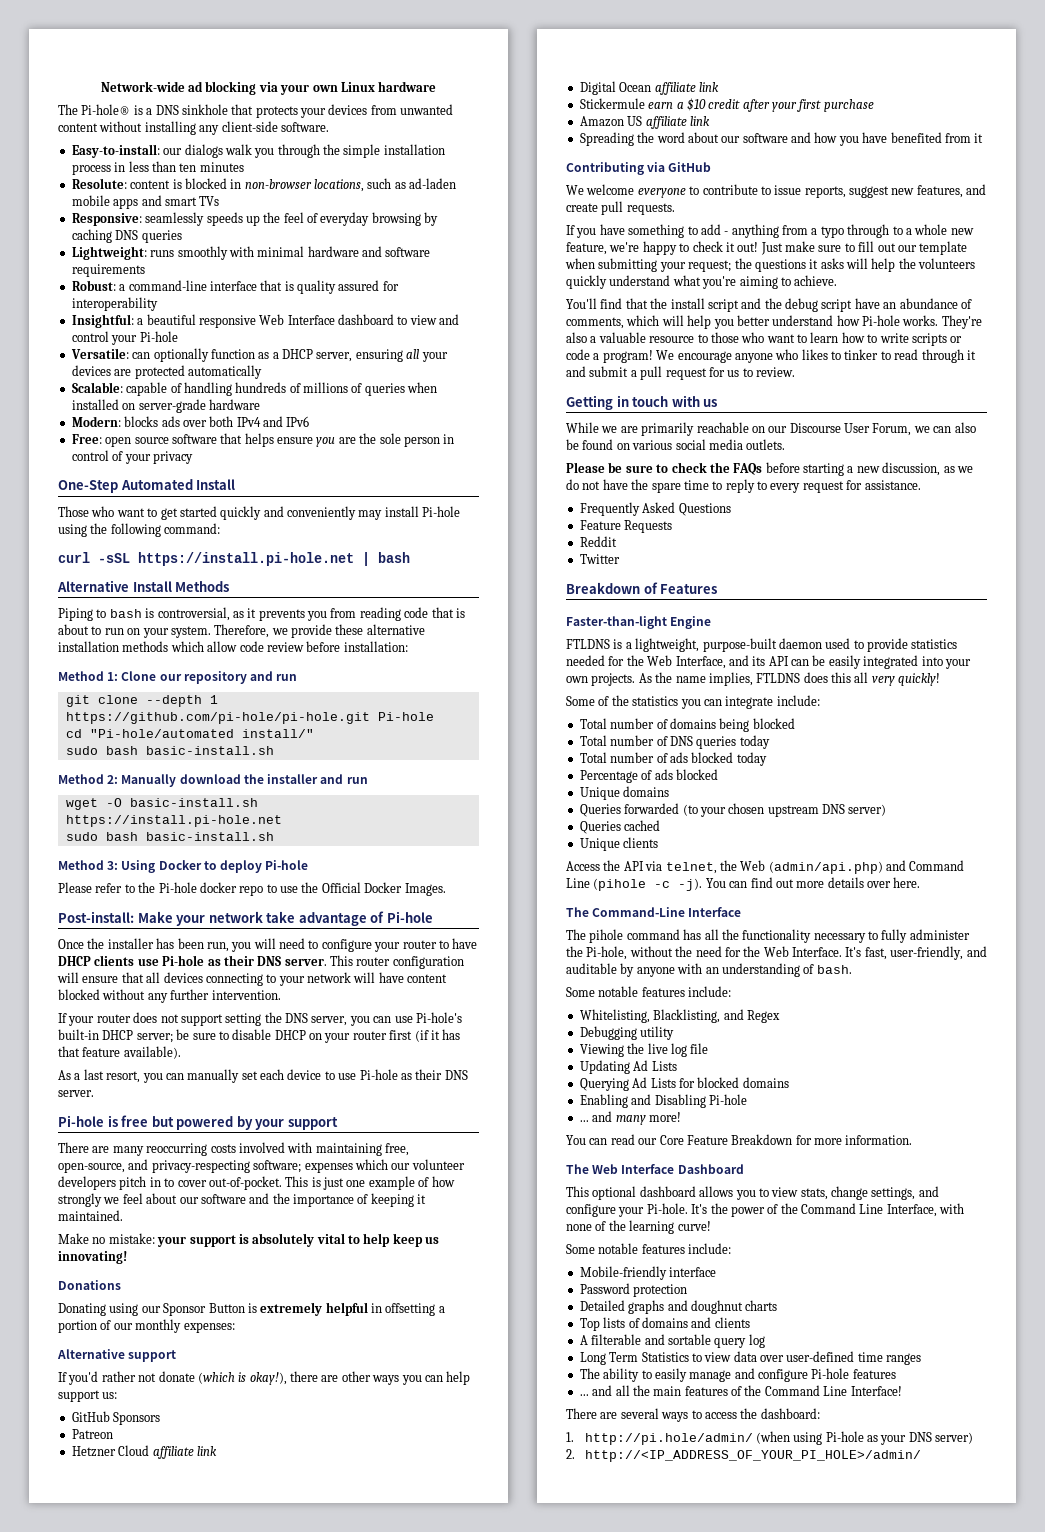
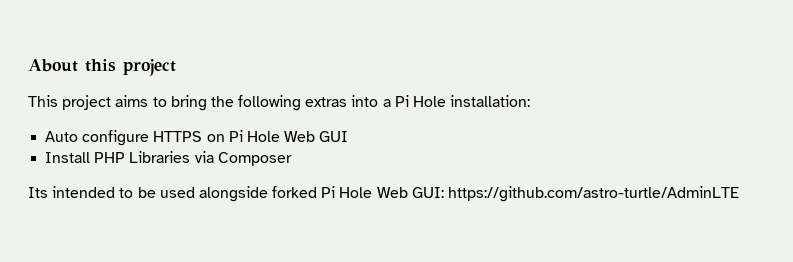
[100,81,437,95] [58,104,454,118] [58,121,329,135] [71,144,445,158] [71,161,244,175] [71,178,457,192] [71,195,220,209] [71,212,439,226] [71,229,182,243] [71,246,431,260] [71,264,145,277] [71,280,399,294] [71,297,158,311] [71,314,460,328] [71,331,178,345] [70,348,448,362] [71,365,262,379] [71,382,438,396] [71,399,260,413] [71,416,310,427] [71,433,455,447] [71,450,193,464] [58,479,236,493] [58,506,461,520] [58,523,221,537] [58,552,410,566] [57,580,230,592] [58,607,465,621] [58,624,425,638] [58,641,408,652] [58,671,298,684] [65,695,218,707] [65,712,434,724] [65,729,314,738] [65,746,274,755] [58,774,368,787] [65,798,258,810] [65,815,282,827] [65,832,274,841] [58,860,309,873] [58,882,446,896] [58,911,433,926] [58,938,478,952] [58,955,464,969] [57,972,448,986] [58,989,281,1003] [58,1012,462,1026] [58,1029,461,1043] [58,1046,181,1059] [58,1069,468,1083] [58,1090,94,1097] [58,1115,338,1130] [58,1142,409,1156] [58,1159,465,1173] [58,1176,455,1190] [58,1193,427,1207] [58,1210,123,1221] [58,1233,440,1247] [58,1251,127,1264] [58,1280,121,1290] [58,1302,445,1316] [58,1319,235,1333] [57,1349,177,1362] [58,1371,471,1385] [58,1390,118,1402] [71,1411,161,1425] [71,1429,113,1439] [71,1445,217,1459] [579,81,719,95] [579,98,874,112] [579,116,710,129] [579,132,984,146] [566,162,712,175] [566,184,987,198] [566,201,675,215] [566,224,974,238] [566,241,968,255] [565,258,976,272] [566,275,838,289] [566,298,972,312] [566,315,982,329] [566,332,963,346] [566,349,976,363] [566,366,795,380] [566,395,718,410] [566,422,976,436] [566,439,786,450] [566,462,973,476] [566,479,921,493] [579,502,731,516] [579,520,673,533] [579,536,617,547] [579,554,620,564] [566,582,718,594] [566,616,712,629] [566,638,958,652] [566,655,971,669] [566,672,941,686] [566,695,820,709] [579,718,795,732] [579,735,770,749] [579,752,767,766] [579,769,718,783] [579,786,670,800] [579,803,887,817] [579,820,661,834] [579,837,659,851] [566,860,965,874] [566,877,921,891] [566,907,742,917] [566,929,970,943] [566,946,987,960] [566,963,852,977] [566,986,732,997] [579,1009,780,1023] [579,1026,675,1040] [579,1043,709,1057] [579,1060,677,1074] [579,1077,789,1091] [579,1094,747,1108] [579,1111,681,1125] [566,1134,913,1145] [566,1164,744,1174] [566,1186,939,1200] [566,1203,965,1217] [566,1220,711,1234] [566,1243,732,1254] [579,1266,717,1280] [579,1283,688,1297] [579,1300,778,1314] [579,1317,750,1331] [579,1334,765,1348] [579,1351,922,1365] [579,1368,896,1382] [579,1385,902,1396] [566,1408,820,1422] [566,1431,974,1445] [566,1449,921,1462] Network-wide ad blocking via your own Linux hardware // The Pi-hole® is a DNS sinkhole that protects your devices from unwanted content without installing any client-side software. // Easy-to-install: our dialogs walk you through the simple installation process in less than ten minutes // Resolute: content is blocked in non-browser locations, such as ad-laden mobile apps and smart TVs // Responsive: seamlessly speeds up the feel of everyday browsing by caching DNS queries // Lightweight: runs smoothly with minimal hardware and software requirements // Robust: a command-line interface that is quality assured for interoperability // Insightful: a beautiful responsive Web Interface dashboard to view and control your Pi-hole // Versatile: can optionally function as a DHCP server, ensuring all your devices are protected automatically // Scalable: capable of handling hundreds of millions of queries when installed on server-grade hardware // Modern: blocks ads over both IPv4 and IPv6 // Free: open source software that helps ensure you are the sole person in control of your privacy // One-Step Automated Install // Those who want to get started quickly and conveniently may install Pi-hole using the following command: // curl -sSL https://install.pi-hole.net | bash // Alternative Install Methods // Piping to bash is controversial, as it prevents you from reading code that is about to run on your system. Therefore, we provide these alternative installation methods which allow code review before installation: // Method 1: Clone our repository and run // git clone --depth 1 https://github.com/pi-hole/pi-hole.git Pi-hole // cd "Pi-hole/automated install/" // sudo bash basic-install.sh // Method 2: Manually download the installer and run // wget -O basic-install.sh https://install.pi-hole.net // sudo bash basic-install.sh // Method 3: Using Docker to deploy Pi-hole // Please refer to the Pi-hole docker repo to use the Official Docker Images. // Post-install: Make your network take advantage of Pi-hole // Once the installer has been run, you will need to configure your router to have DHCP clients use Pi-hole as their DNS server. This router configuration will ensure that all devices connecting to your network will have content blocked without any further intervention. // If your router does not support setting the DNS server, you can use Pi-hole's built-in DHCP server; be sure to disable DHCP on your router first (if it has that feature available). // As a last resort, you can manually set each device to use Pi-hole as their DNS server. // Pi-hole is free but powered by your support // There are many reoccurring costs involved with maintaining free, open-source, and privacy-respecting software; expenses which our volunteer developers pitch in to cover out-of-pocket. This is just one example of how strongly we feel about our software and the importance of keeping it maintained. // Make no mistake: your support is absolutely vital to help keep us innovating! // Donations // Donating using our Sponsor Button is extremely helpful in offsetting a portion of our monthly expenses: // Alternative support // If you'd rather not donate (which is okay!), there are other ways you can help support us: // GitHub Sponsors // Patreon // Hetzner Cloud affiliate link // Digital Ocean affiliate link // Stickermule earn a $10 credit after your first purchase // Amazon US affiliate link // Spreading the word about our software and how you have benefited from it // Contributing via GitHub // We welcome everyone to contribute to issue reports, suggest new features, and create pull requests. // If you have something to add - anything from a typo through to a whole new feature, we're happy to check it out! Just make sure to fill out our template when submitting your request; the questions it asks will help the volunteers quickly understand what you're aiming to achieve. // You'll find that the install script and the debug script have an abundance of comments, which will help you better understand how Pi-hole works. They're also a valuable resource to those who want to learn how to write scripts or code a program! We encourage anyone who likes to tinker to read through it and submit a pull request for us to review. // Getting in touch with us // While we are primarily reachable on our Discourse User Forum, we can also be found on various social media outlets. // Please be sure to check the FAQs before starting a new discussion, as we do not have the spare time to reply to every request for assistance. // Frequently Asked Questions // Feature Requests // Reddit // Twitter // Breakdown of Features // Faster-than-light Engine // FTLDNS is a lightweight, purpose-built daemon used to provide statistics needed for the Web Interface, and its API can be easily integrated into your own projects. As the name implies, FTLDNS does this all very quickly! // Some of the statistics you can integrate include: // Total number of domains being blocked // Total number of DNS queries today // Total number of ads blocked today // Percentage of ads blocked // Unique domains // Queries forwarded (to your chosen upstream DNS server) // Queries cached // Unique clients // Access the API via telnet, the Web (admin/api.php) and Command Line (pihole -c -j). You can find out more details over here. // The Command-Line Interface // The pihole command has all the functionality necessary to fully administer the Pi-hole, without the need for the Web Interface. It's fast, user-friendly, and auditable by anyone with an understanding of bash. // Some notable features include: // Whitelisting, Blacklisting, and Regex // Debugging utility // Viewing the live log file // Updating Ad Lists // Querying Ad Lists for blocked domains // Enabling and Disabling Pi-hole // ... and many more! // You can read our Core Feature Breakdown for more information. // The Web Interface Dashboard // This optional dashboard allows you to view stats, change settings, and configure your Pi-hole. It's the power of the Command Line Interface, with none of the learning curve! // Some notable features include: // Mobile-friendly interface // Password protection // Detailed graphs and doughnut charts // Top lists of domains and clients // A filterable and sortable query log // Long Term Statistics to view data over user-defined time ranges // The ability to easily manage and configure Pi-hole features // ... and all the main features of the Command Line Interface! // There are several ways to access the dashboard: // 1. http://pi.hole/admin/ (when using Pi-hole as your DNS server) // 2. http://<IP_ADDRESS_OF_YOUR_PI_HOLE>/admin/ -> [28,59,176,76] [28,95,531,111] [45,130,349,146] [45,151,292,166] [28,186,740,202] About this project // This project aims to bring the following extras into a Pi Hole installation: // Auto configure HTTPS on Pi Hole Web GUI // Install PHP Libraries via Composer // Its intended to be used alongside forked Pi Hole Web GUI: https://github.com/astro-turtle/AdminLTE

